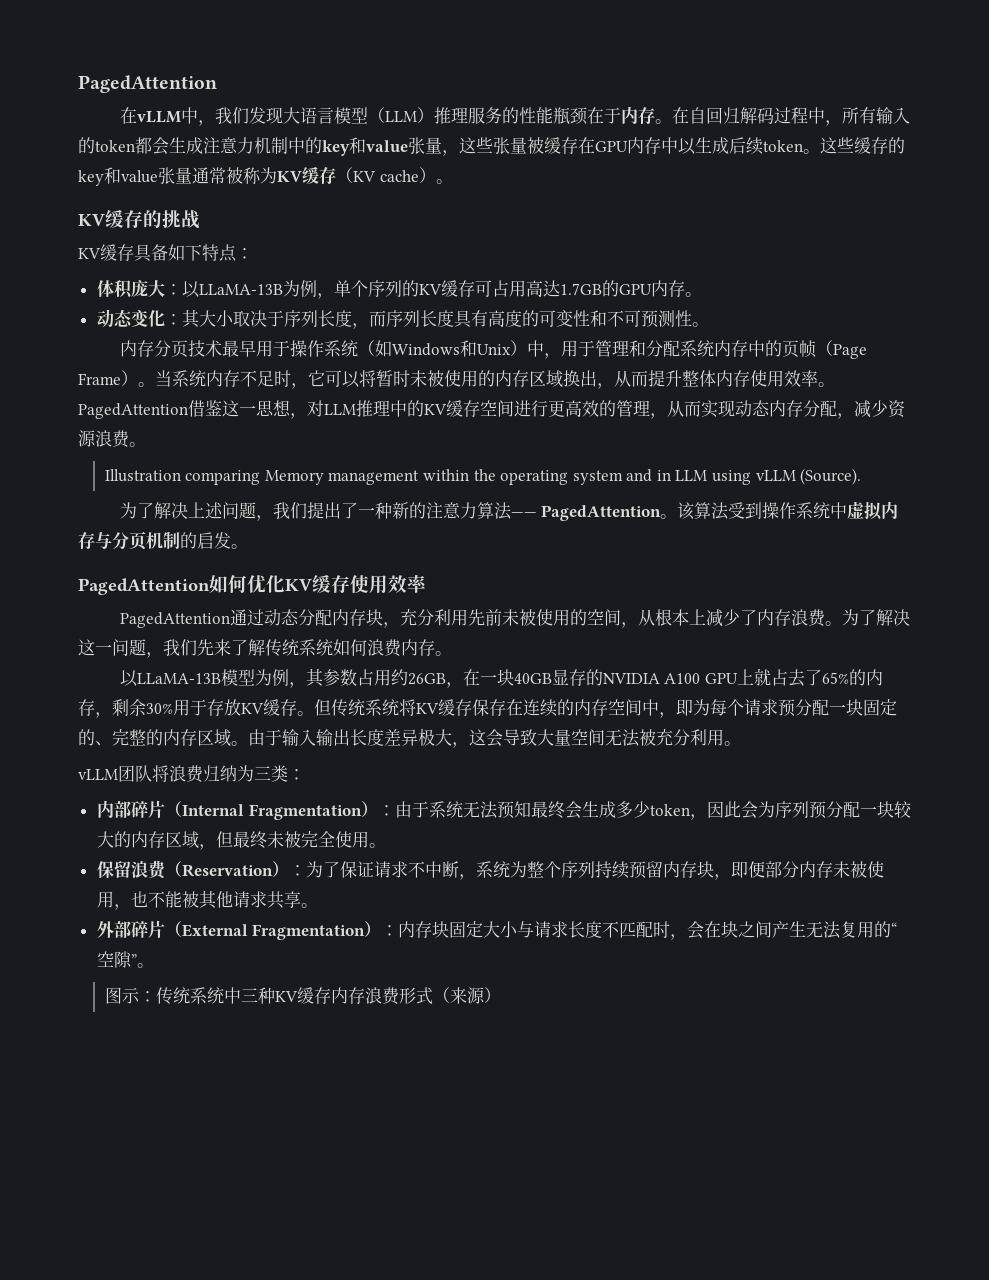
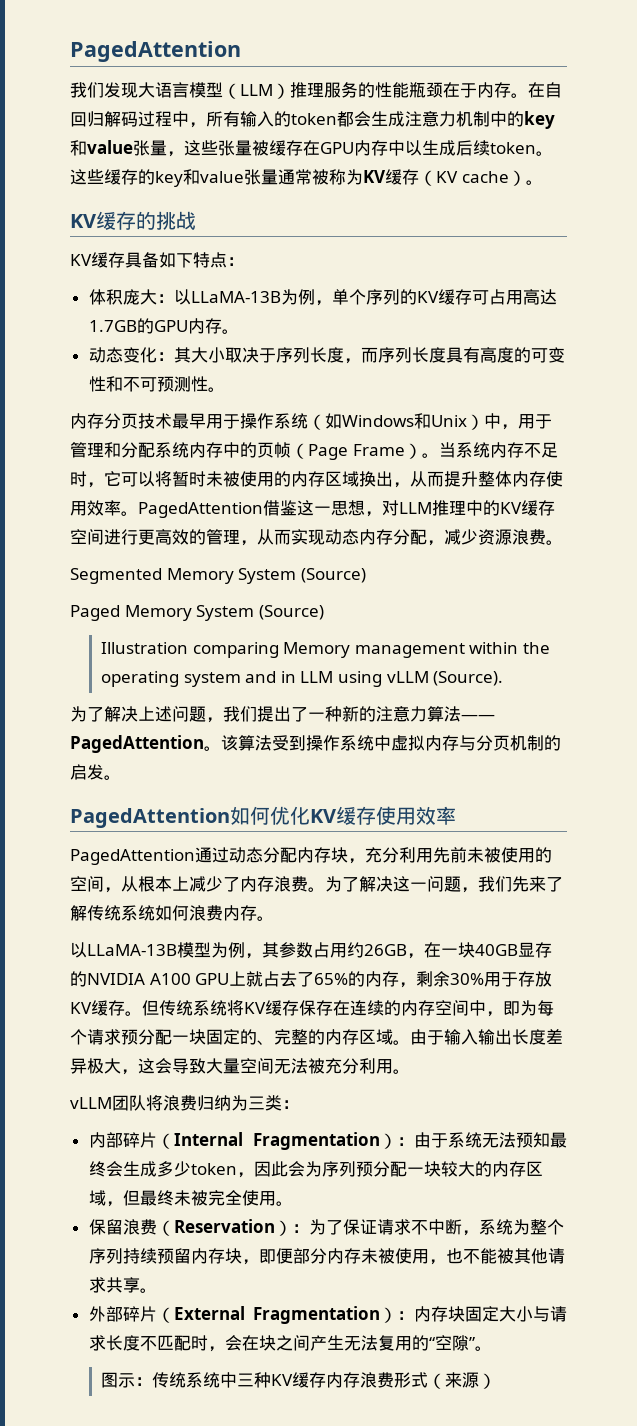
[119,107,215,126] 在vLLM中， -> (241, 51) none
(146, 444) none -> [70,568,366,584] [70,605,324,621] // Segmented Memory System (Source) // Paged Memory System (Source)

